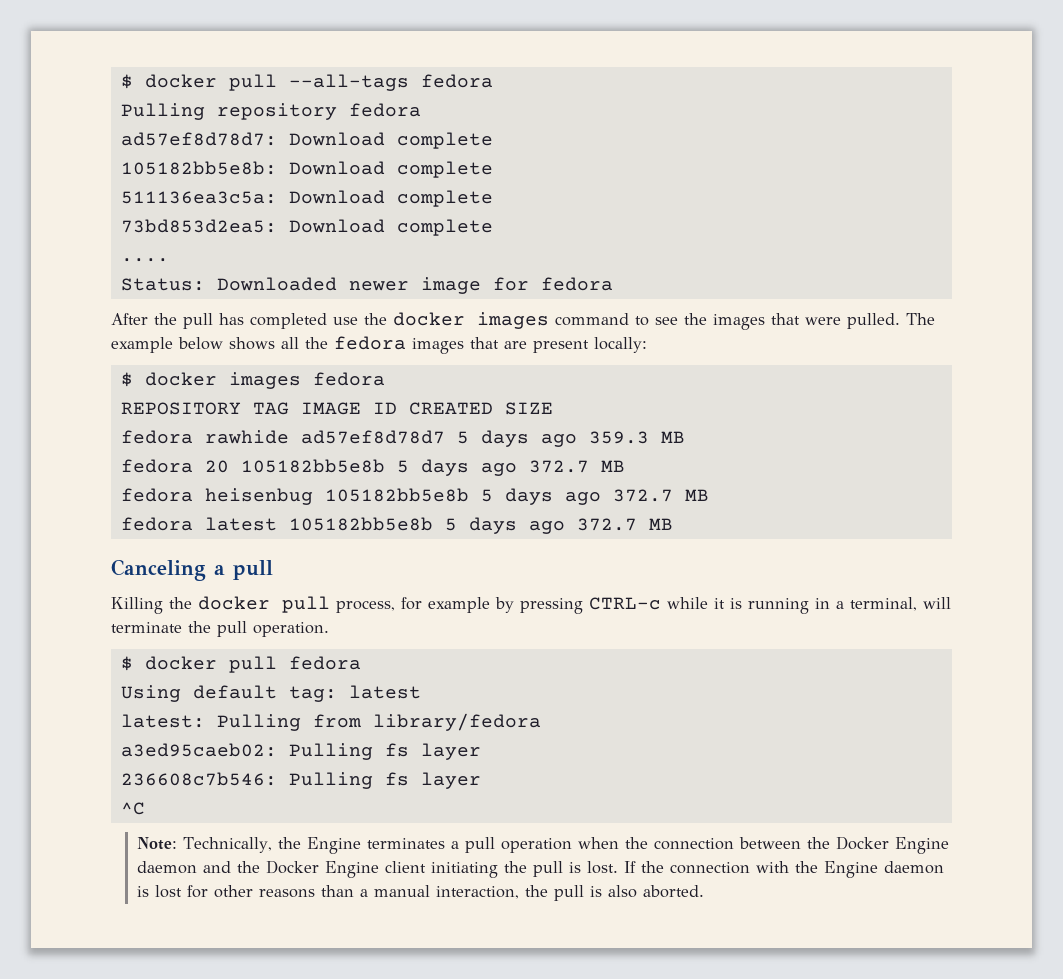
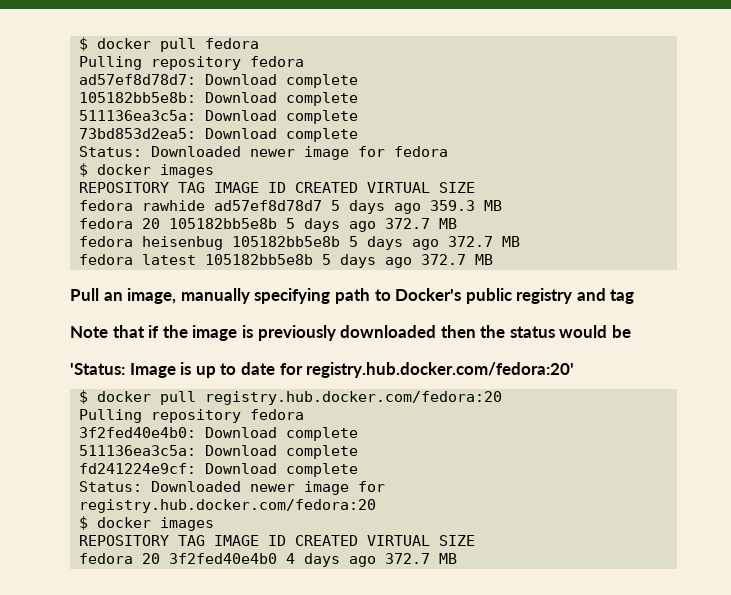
[120,74,409,91] $ docker pull --all-tags -> [78,37,196,52] $ docker pull
[120,258,169,262] // .... -> (358, 135) none
[111,312,935,330] [111,336,647,354] [120,372,385,389] [120,402,493,415] // After the pull has completed use the docker images command to see the images that were pulled. The example below shows all the fedora images that are present locally: // $ docker images fedora // REPOSITORY TAG IMAGE ID CREATED -> [78,163,214,178] [78,182,430,193] // $ docker images // REPOSITORY TAG IMAGE ID CREATED VIRTUAL
[111,559,273,581] [111,596,951,614] [111,621,329,637] [120,656,361,673] [120,685,421,702] [120,713,541,731] [120,743,481,760] [120,772,481,789] [120,802,145,815] [136,836,949,854] [136,860,944,878] [136,885,704,901] Canceling a pull // Killing the docker pull process, for example by pressing CTRL-c while it is running in a terminal, will terminate the pull operation. // $ docker pull fedora // Using default tag: latest // latest: Pulling from library/fedora // a3ed95caeb02: Pulling fs layer // 236608c7b546: Pulling fs layer // ^C // Note: Technically, the Engine terminates a pull operation when the connection between the Docker Engine daemon and the Docker Engine client initiating the pull is lost. If the connection with the Engine daemon is lost for other reasons than a manual interaction, the pull is also aborted. -> [70,288,635,304] [70,325,632,341] [70,362,575,378] [78,390,502,405] [78,409,304,423] [78,427,358,441] [78,445,358,459] [78,463,358,477] [78,481,385,495] [78,499,376,513] [78,516,214,531] [78,535,475,546] [78,553,457,567] Pull an image, manually specifying path to Docker's public registry and tag // Note that if the image is previously downloaded then the status would be // 'Status: Image is up to date for registry.hub.docker.com/fedora:20' // $ docker pull registry.hub.docker.com/fedora:20 // Pulling repository fedora // 3f2fed40e4b0: Download complete // 511136ea3c5a: Download complete // fd241224e9cf: Download complete // Status: Downloaded newer image for registry.hub.docker.com/fedora:20 // $ docker images // REPOSITORY TAG IMAGE ID CREATED VIRTUAL SIZE // fedora 20 3f2fed40e4b0 4 days ago 372.7 MB

